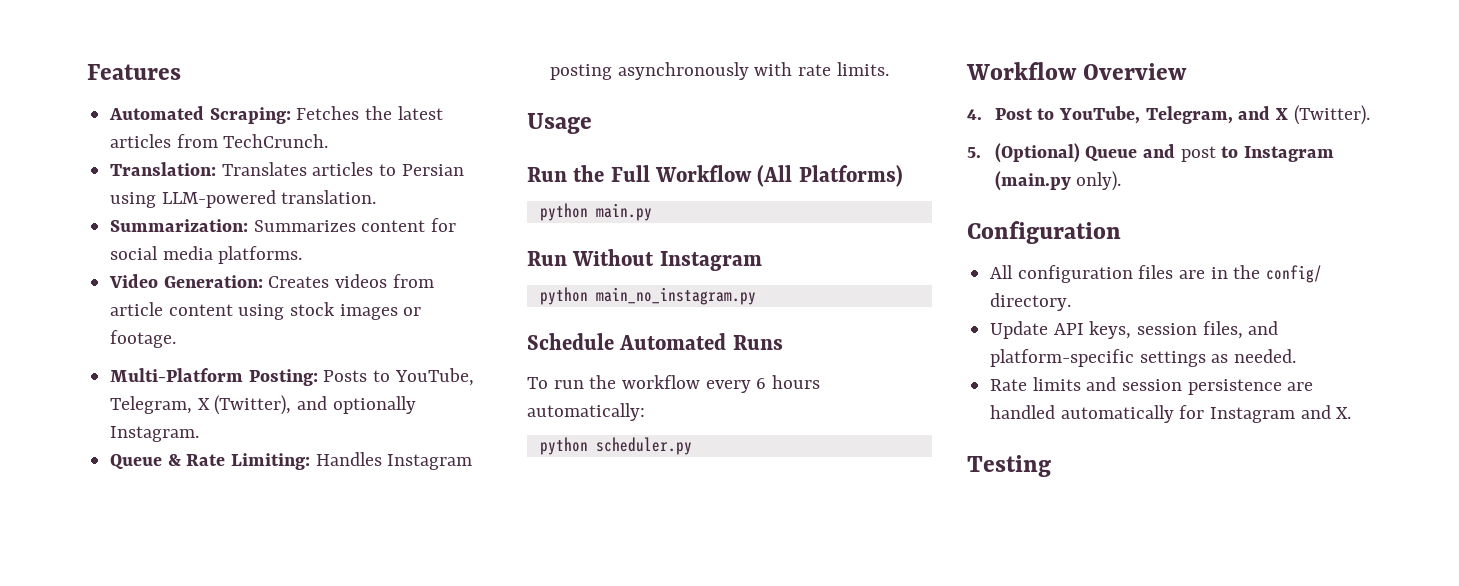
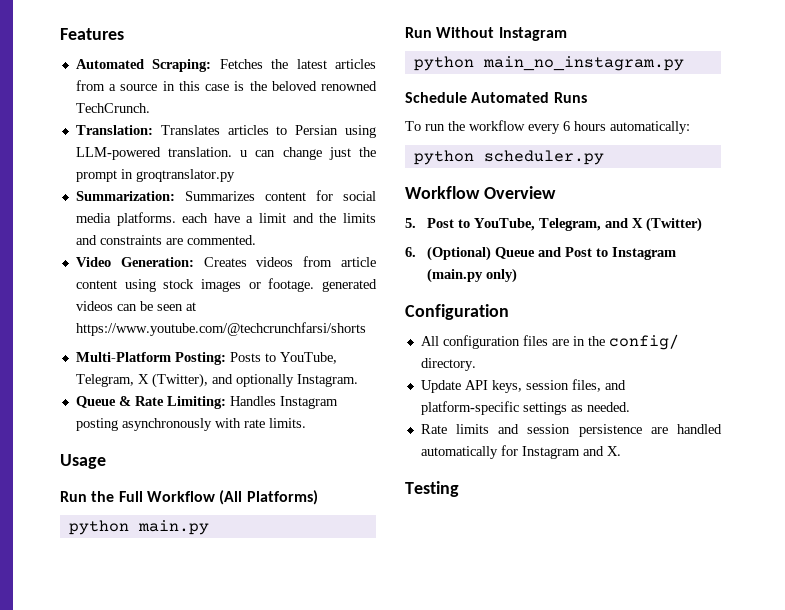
(218, 141) none -> [109,81,378,91] a source in this case is the beloved renowned
(377, 197) none -> [240,147,377,160] [75,169,235,182] u can change just the prompt in groqtranslator.py
(303, 255) none -> [182,213,376,223] [75,235,256,245] each have a limit and the limits and constraints are commented.
(177, 339) none -> [322,279,378,292] [75,301,196,311] [75,322,366,336] generated videos can be seen at https://www.youtube.com/@techcrunchfarsi/shorts
[967,109,982,120] 4. -> [405,218,416,228] 5.
[1293,105,1370,125] [967,147,981,158] (Twitter). // 5. -> [645,217,702,232] [405,247,416,257] (Twitter) // 6.
[1180,146,1216,162] post -> [564,247,592,257] Post
[1076,171,1122,191] only). -> [485,268,517,283] only)

